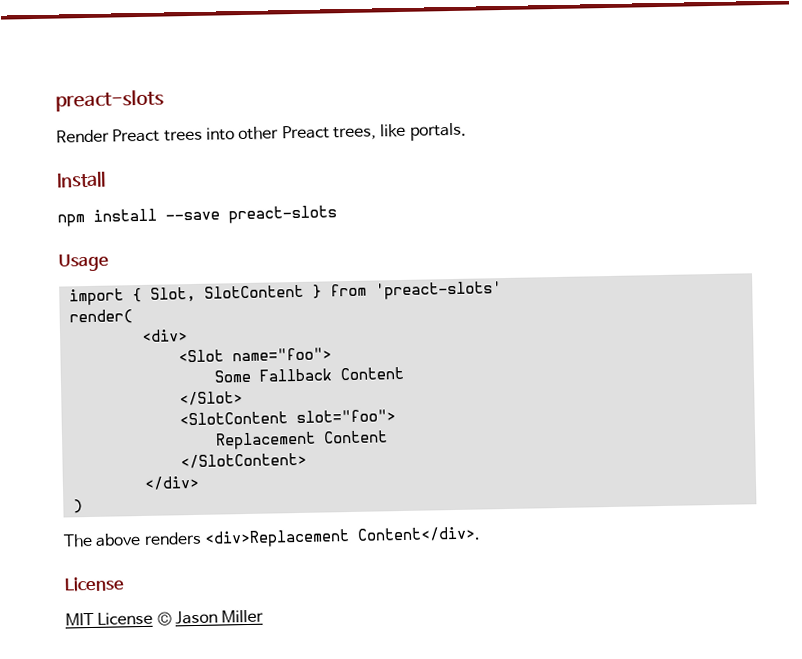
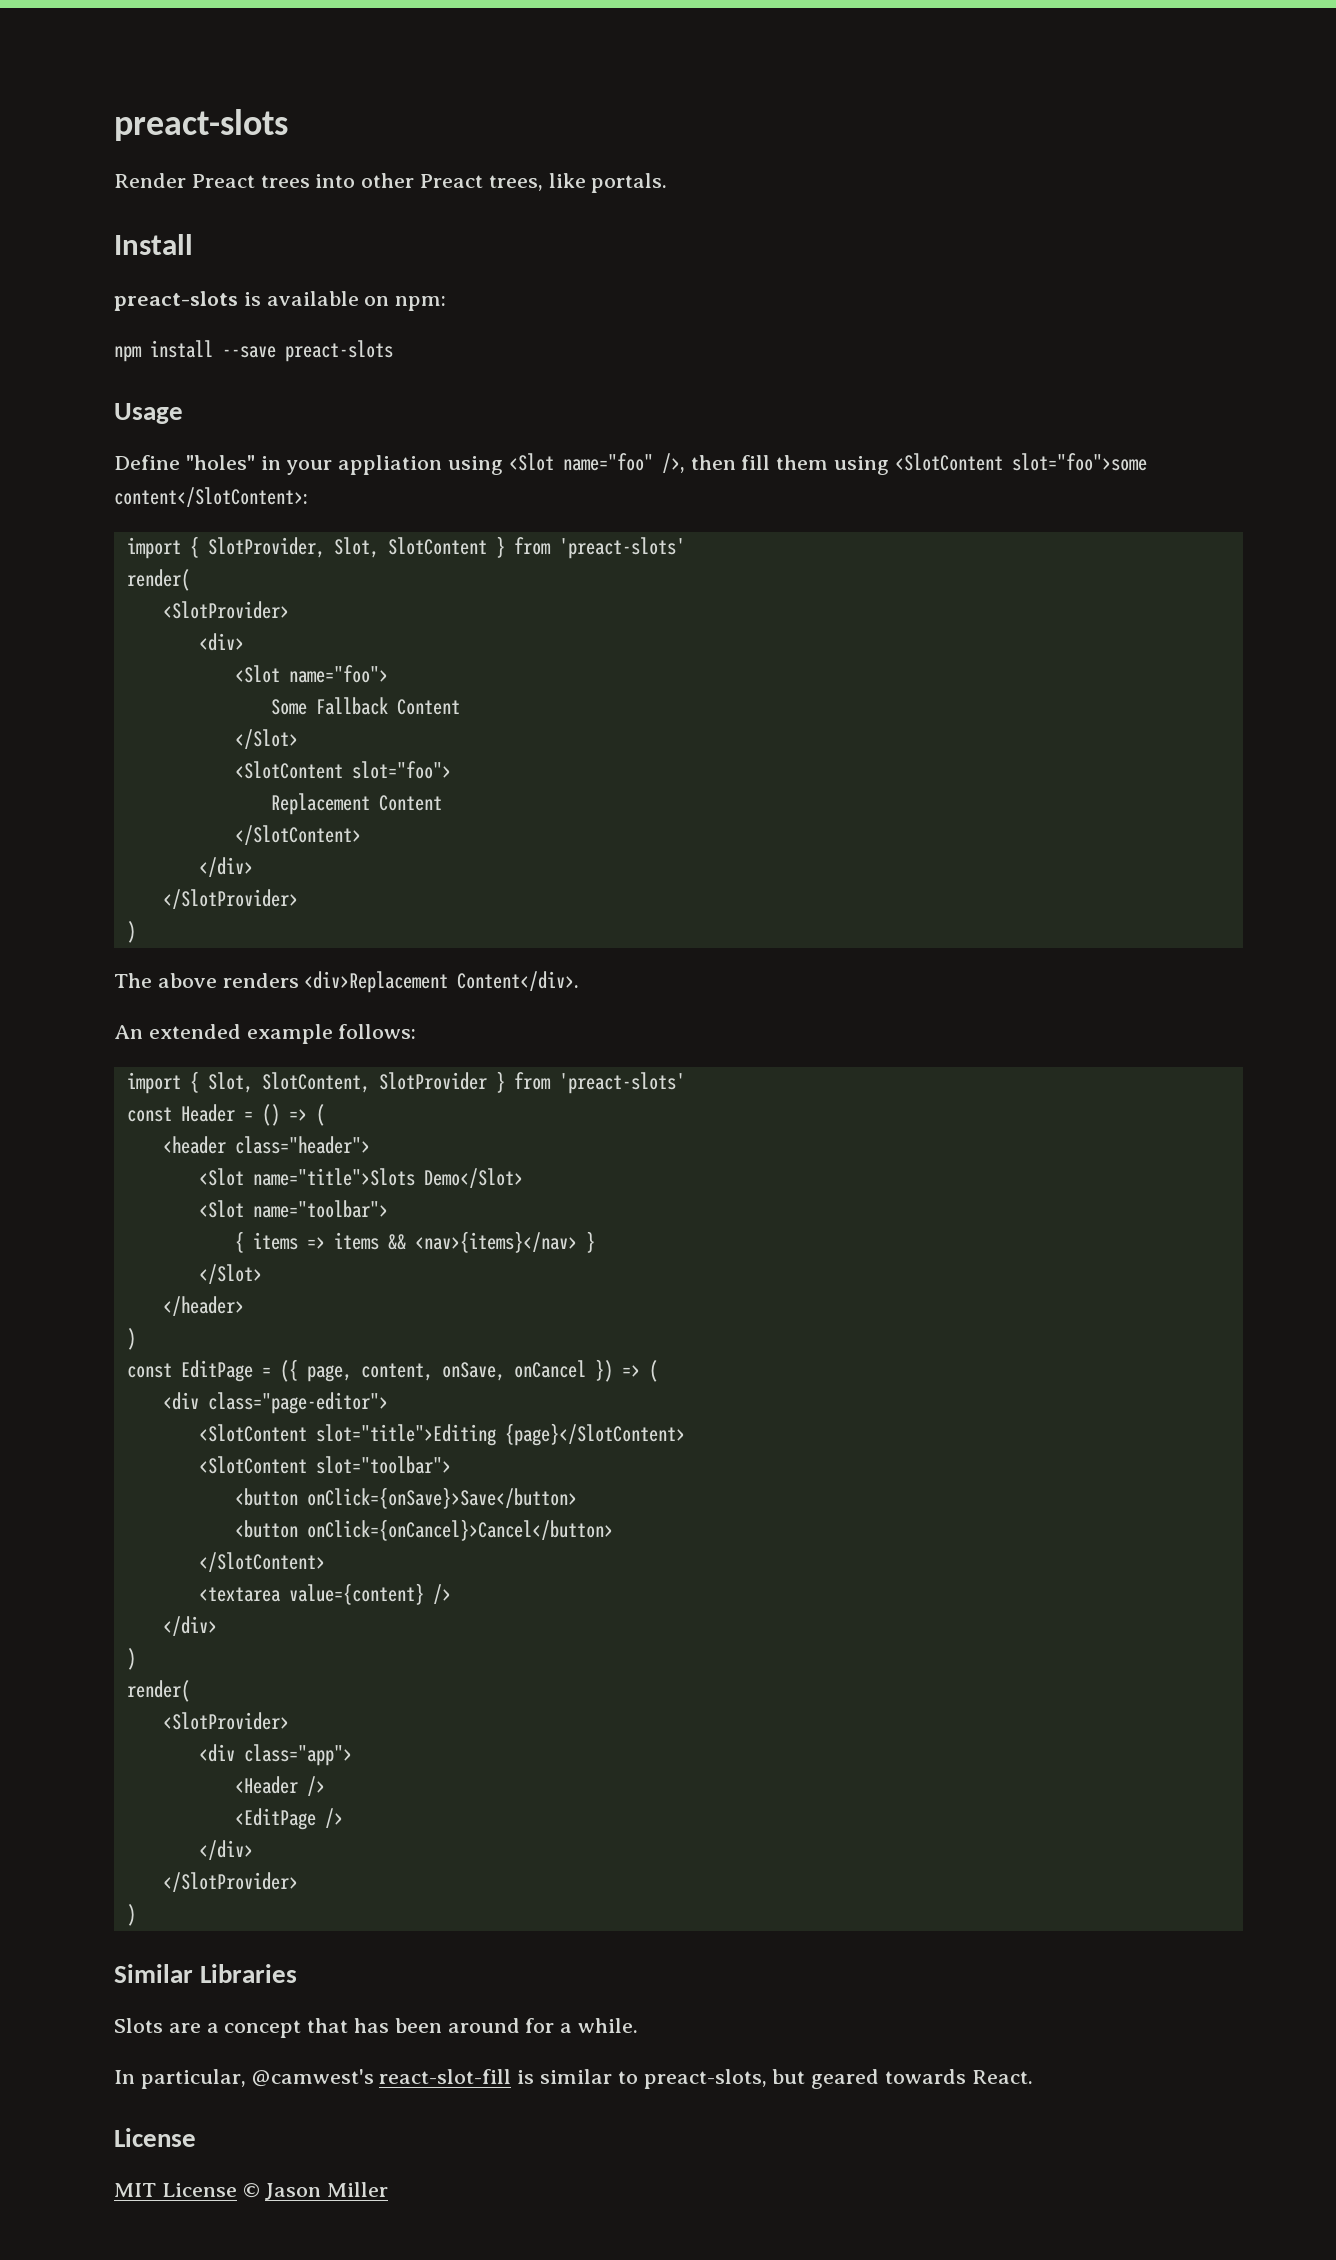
(106, 179) none -> [114,291,447,311] // preact-slots is available on npm:
[68,287,142,306] // import { -> [114,453,1147,475] [114,487,308,507] [126,536,325,559] // Define "holes" in your appliation using <Slot name="foo" />, then fill them using <SlotContent slot="foo">some content</SlotContent>: // import { SlotProvider,
(133, 317) none -> [162,601,289,619] // <SlotProvider>
(200, 482) none -> [162,889,298,909] // </SlotProvider>
(481, 534) none -> [114,1024,417,1044] [126,1071,685,1094] [126,1104,325,1126] [162,1136,370,1154] [198,1168,523,1188] [198,1200,388,1218] [234,1231,595,1253] [198,1264,262,1284] [162,1296,244,1316] [126,1328,136,1350] [126,1359,658,1382] [162,1392,388,1414] [198,1423,685,1446] [198,1456,451,1474] [234,1487,577,1509] [234,1519,613,1541] [198,1552,325,1572] [198,1583,451,1605] [162,1616,217,1636] [126,1648,136,1670] [126,1680,190,1702] [162,1712,289,1730] [198,1744,352,1766] [234,1776,325,1796] [234,1808,343,1830] [198,1840,253,1860] [162,1872,298,1892] [126,1904,136,1926] [114,1964,298,1983] [114,2018,639,2038] [114,2069,1033,2089] // An extended example follows: // import { Slot, SlotContent, SlotProvider } from 'preact-slots' // const Header = () => ( // <header class="header"> // <Slot name="title">Slots Demo</Slot> // <Slot name="toolbar"> // { items => items && <nav>{items}</nav> } // </Slot> // </header> // ) // const EditPage = ({ page, content, onSave, onCancel }) => ( // <div class="page-editor"> // <SlotContent slot="title">Editing {page}</SlotContent> // <SlotContent slot="toolbar"> // <button onClick={onSave}>Save</button> // <button onClick={onCancel}>Cancel</button> // </SlotContent> // <textarea value={content} /> // </div> // ) // render( // <SlotProvider> // <div class="app"> // <Header /> // <EditPage /> // </div> // </SlotProvider> // ) // Similar Libraries // Slots are a concept that has been around for a while. // In particular, @camwest's react-slot-fill is similar to preact-slots, but geared towards React.

